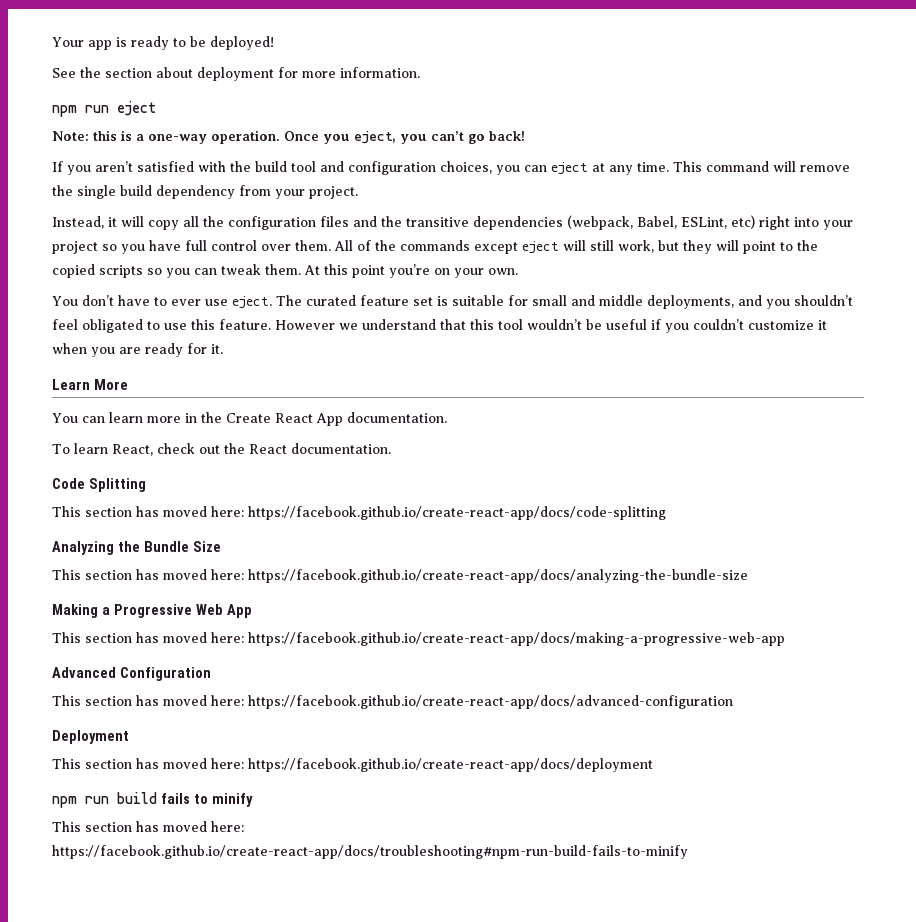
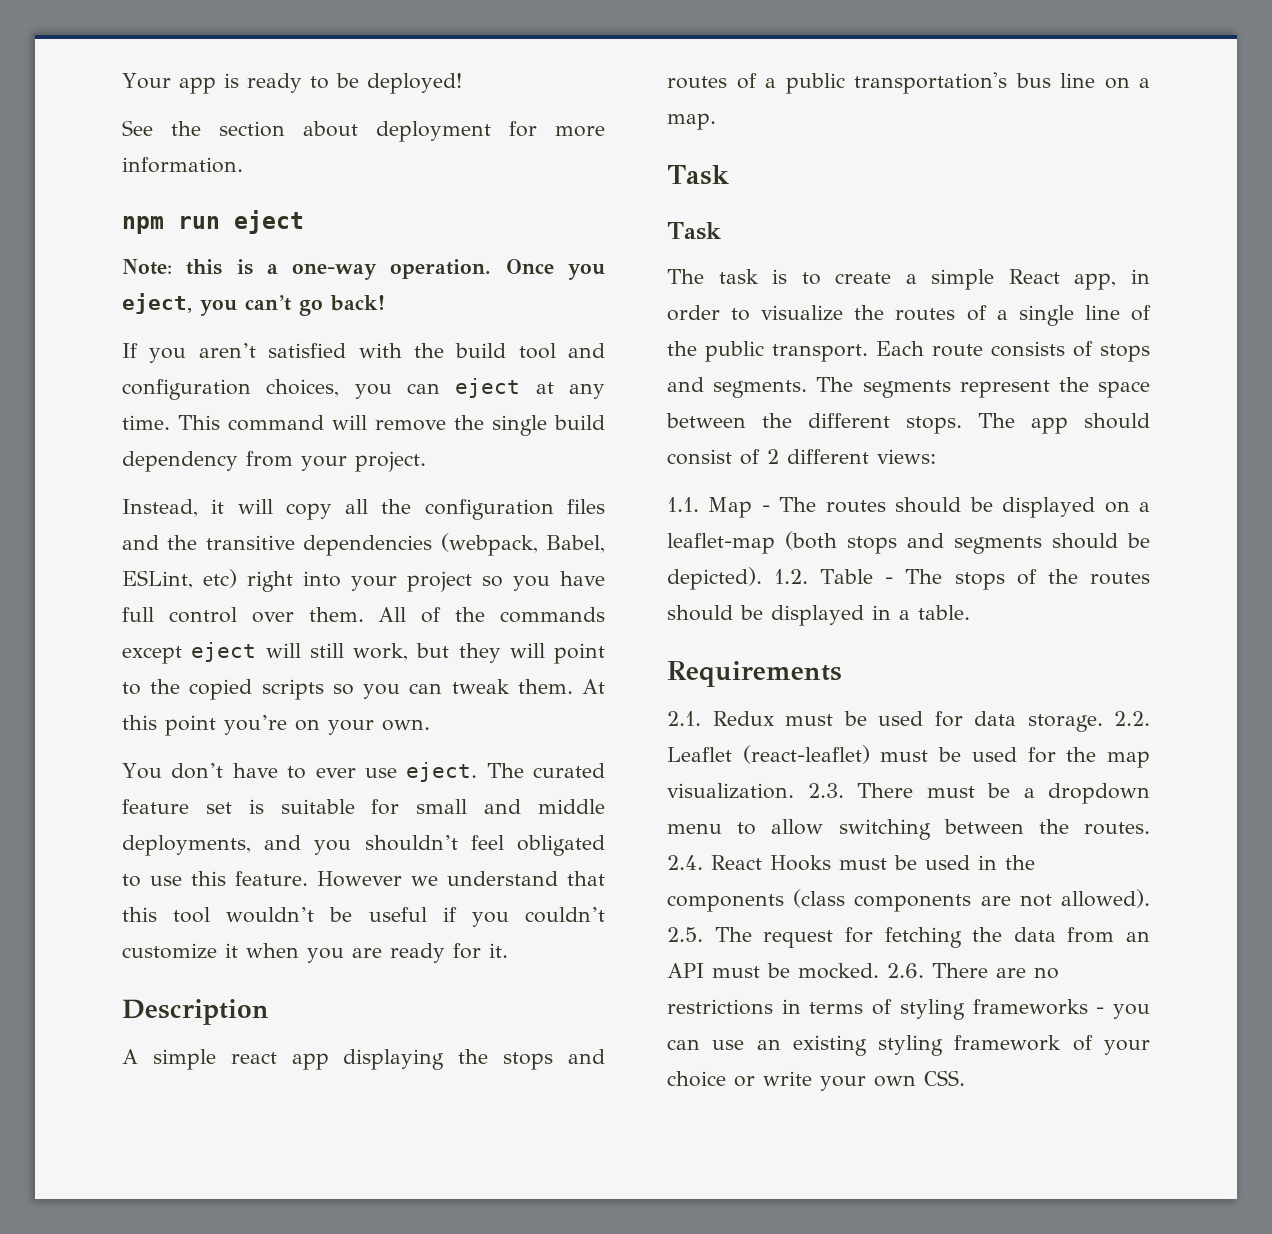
[52,379,129,390] [52,412,447,426] [52,443,391,456] [52,478,146,492] [52,506,666,520] [52,541,221,555] [52,569,748,583] [52,604,252,618] [52,632,785,646] [52,667,211,681] [52,695,733,709] [52,730,129,744] [52,758,653,772] [52,792,253,808] [52,821,244,832] [52,845,688,859] Learn More // You can learn more in the Create React App documentation. // To learn React, check out the React documentation. // Code Splitting // This section has moved here: https://facebook.github.io/create-react-app/docs/code-splitting // Analyzing the Bundle Size // This section has moved here: https://facebook.github.io/create-react-app/docs/analyzing-the-bundle-size // Making a Progressive Web App // This section has moved here: https://facebook.github.io/create-react-app/docs/making-a-progressive-web-app // Advanced Configuration // This section has moved here: https://facebook.github.io/create-react-app/docs/advanced-configuration // Deployment // This section has moved here: https://facebook.github.io/create-react-app/docs/deployment // npm run build fails to minify // This section has moved here: https://facebook.github.io/create-react-app/docs/troubleshooting#npm-run-build-fails-to-minify -> [122,999,269,1025] [122,1049,605,1070] [667,72,1150,94] [667,113,716,130] [667,165,729,185] [667,222,721,240] [667,269,1150,290] [667,305,1151,326] [667,341,1150,362] [667,377,1150,398] [666,413,1150,434] [667,449,936,465] [667,497,1150,518] [667,531,1150,554] [667,567,1150,590] [667,605,970,626] [667,661,842,687] [667,711,1150,732] [667,745,1150,768] [667,783,1150,804] [667,819,1150,840] [667,855,1035,871] [667,889,1150,912] [667,927,1150,948] [667,963,1059,979] [667,999,1150,1020] [667,1035,1150,1056] [667,1070,965,1091] Description // A simple react app displaying the stops and routes of a public transportation's bus line on a map. // Task // Task // The task is to create a simple React app, in order to visualize the routes of a single line of the public transport. Each route consists of stops and segments. The segments represent the space between the different stops. The app should consist of 2 different views: // 1.1. Map - The routes should be displayed on a leaflet-map (both stops and segments should be depicted). 1.2. Table - The stops of the routes should be displayed in a table. // Requirements // 2.1. Redux must be used for data storage. 2.2. Leaflet (react-leaflet) must be used for the map visualization. 2.3. There must be a dropdown menu to allow switching between the routes. 2.4. React Hooks must be used in the components (class components are not allowed). 2.5. The request for fetching the data from an API must be mocked. 2.6. There are no restrictions in terms of styling frameworks - you can use an existing styling framework of your choice or write your own CSS.

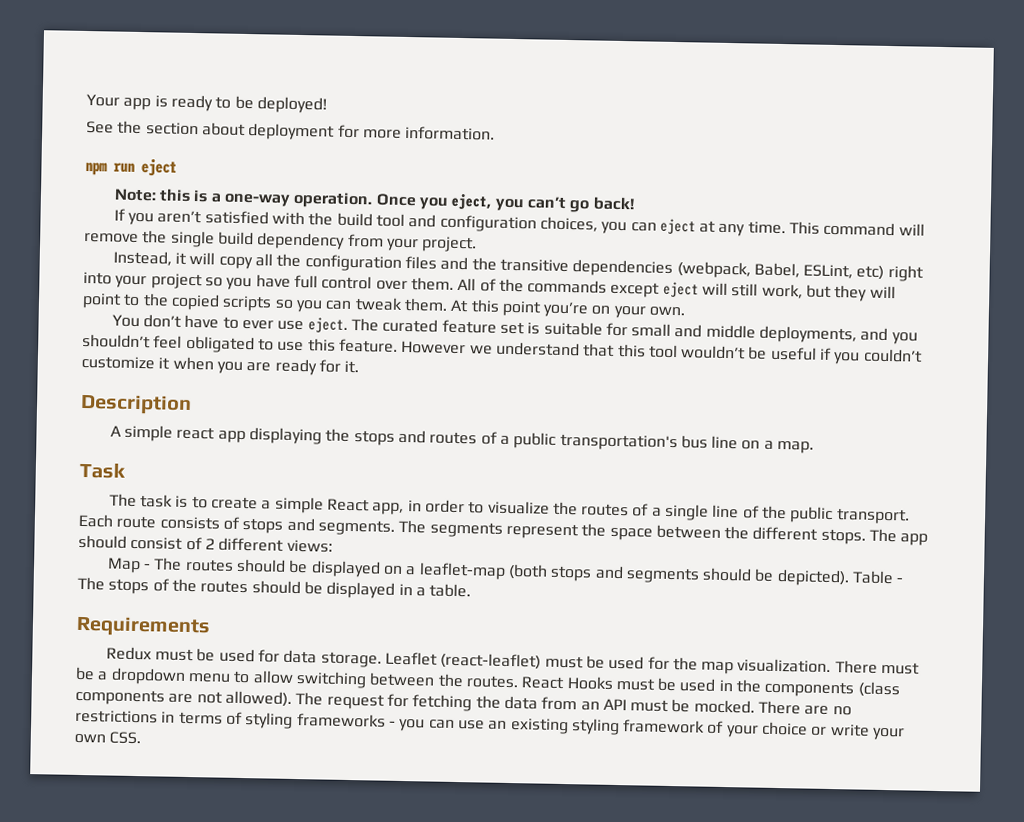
[667,222,721,240] // Task -> (126, 470) none
[667,497,699,512] 1.1. -> (333, 546) none
[774,569,809,584] 1.2. -> (850, 577) none
[667,711,701,726] 2.1. -> (211, 626) none
[1114,711,1150,726] 2.2. -> (382, 659) none
[807,783,844,798] 2.3. -> (832, 666) none
[667,855,703,870] 2.4. -> (519, 682) none
[667,927,703,942] 2.5. -> (292, 698) none
[887,963,924,978] 2.6. -> (755, 706) none

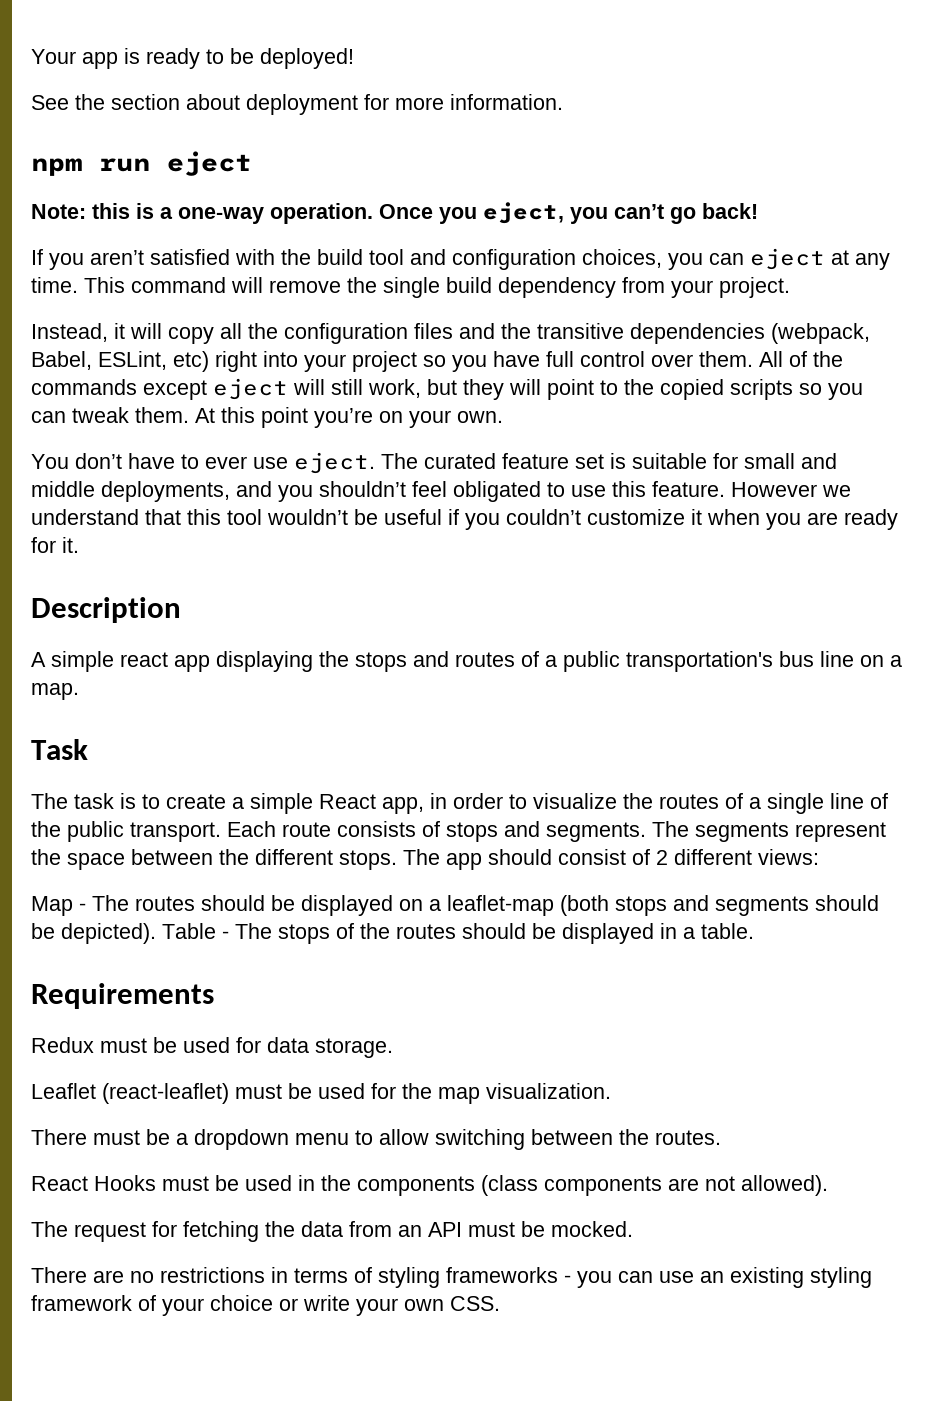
(382, 659) none -> (393, 1048) //
(832, 666) none -> (611, 1091) //
(519, 682) none -> (721, 1137) //
(292, 698) none -> (828, 1185) //
(755, 706) none -> (633, 1229) //

